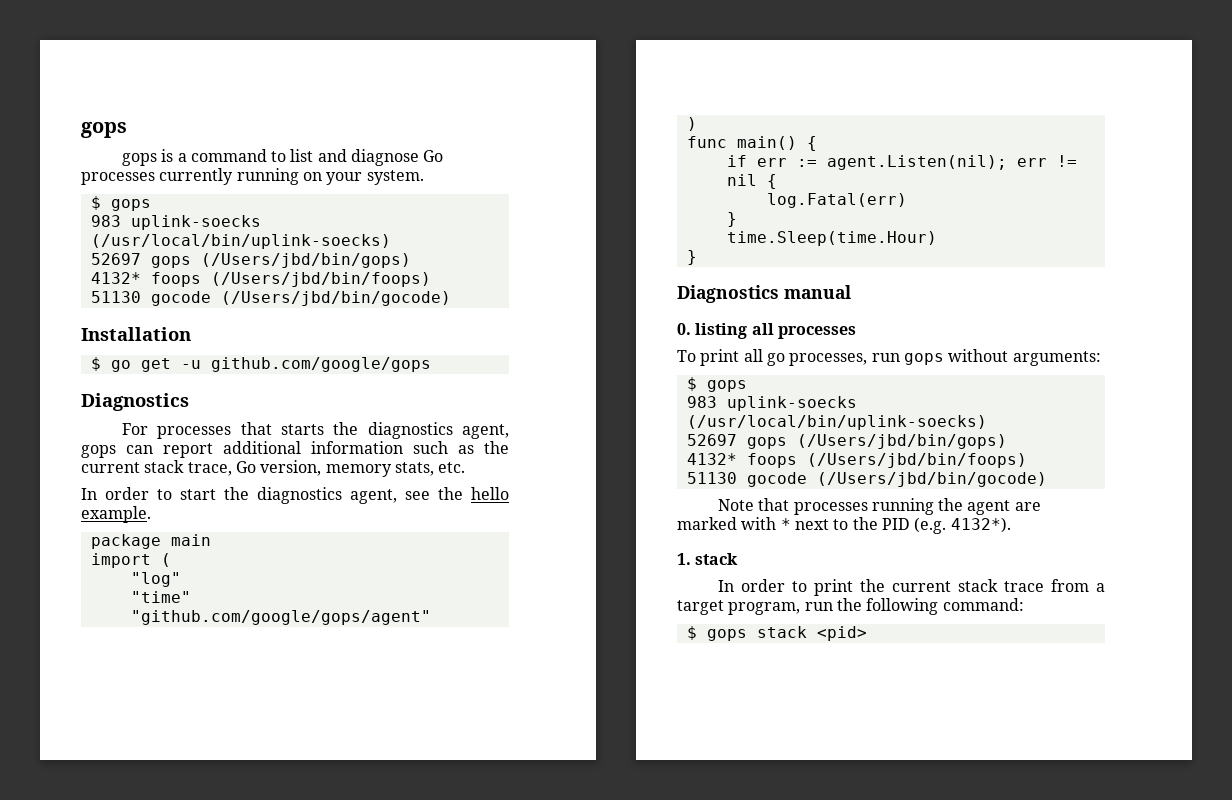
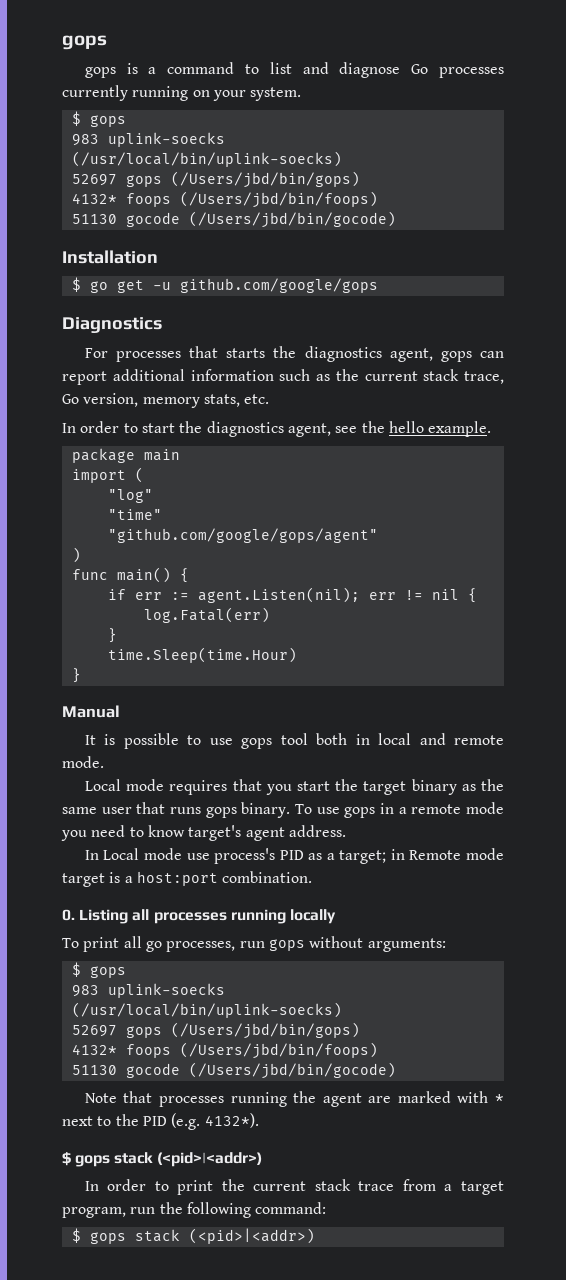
[677,285,851,303] Diagnostics manual -> [62,705,120,718] [84,733,504,749] [62,756,104,768] [84,779,504,795] [62,802,505,818] [61,825,346,841] [84,848,505,864] [62,871,313,887] Manual // It is possible to use gops tool both in local and remote mode. // Local mode requires that you start the target binary as the same user that runs gops binary. To use gops in a remote mode you need to know target's agent address. // In Local mode use process's PID as a target; in Remote mode target is a host:port combination.
[695,323,748,339] listing -> [79,909,129,924] Listing
(856, 332) none -> [230,909,336,924] running locally
[677,553,739,565] 1. stack -> [62,1152,262,1167] $ gops stack (<pid>|<addr>)
[816,626,867,641] <pid> -> [188,1228,315,1244] (<pid>|<addr>)

